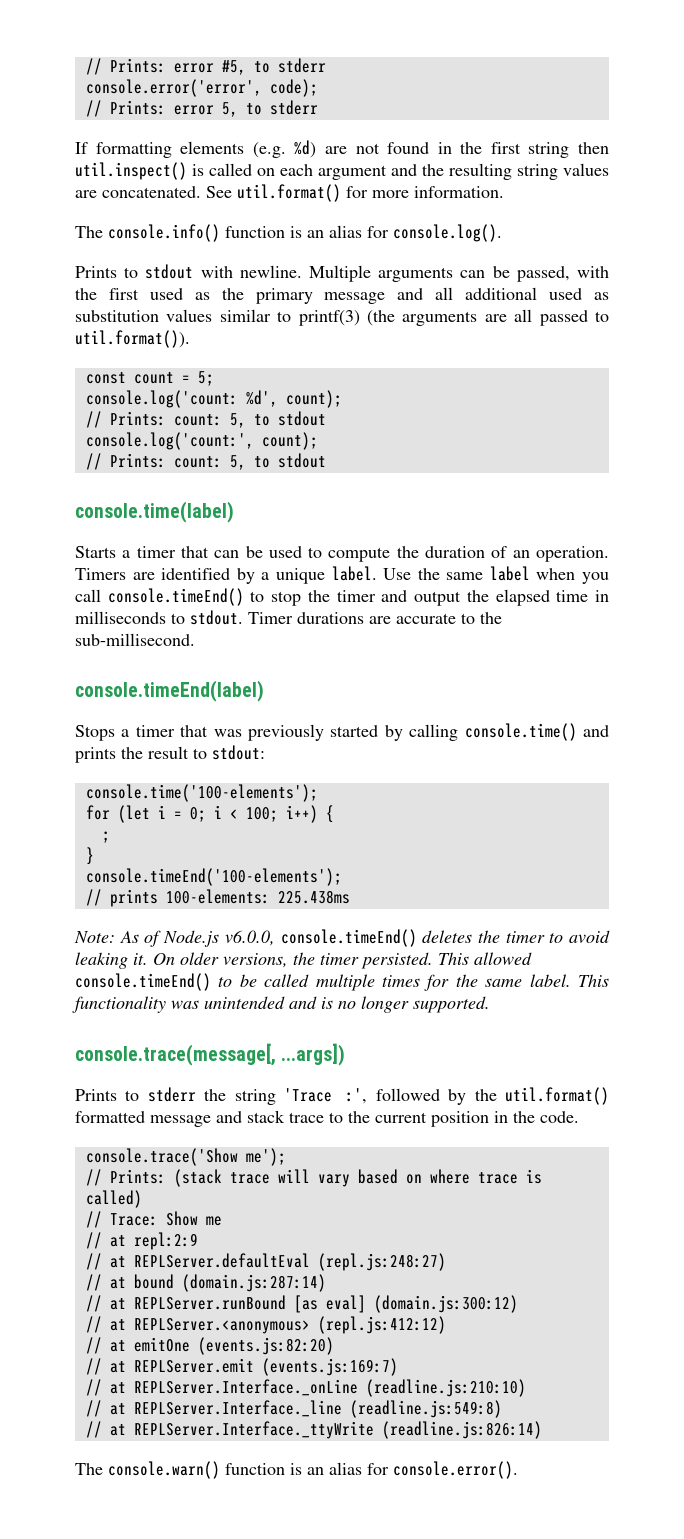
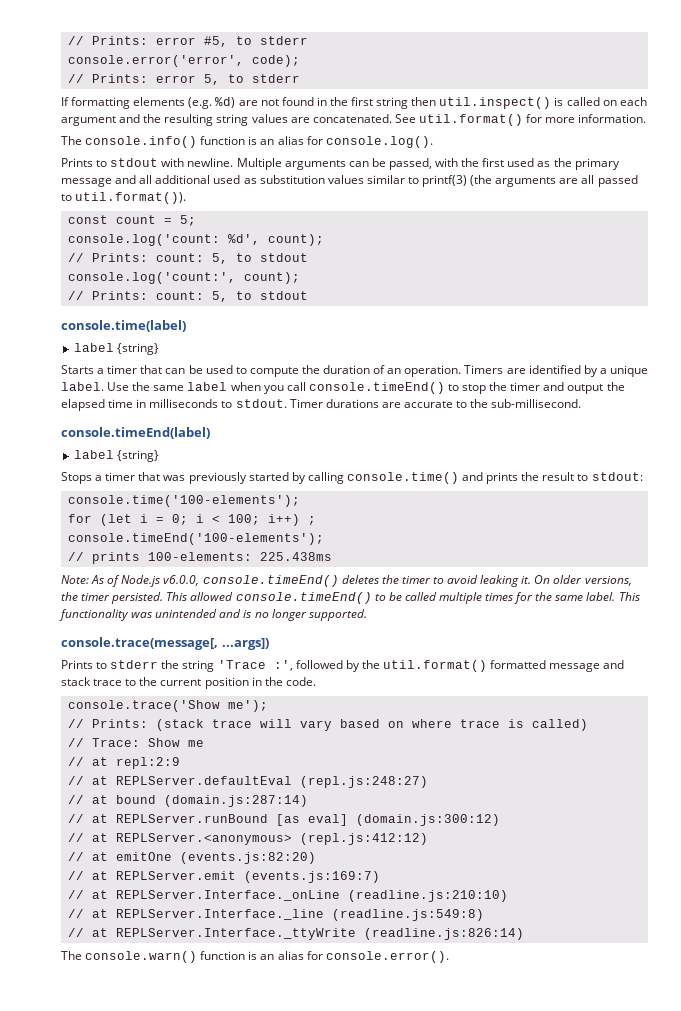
(234, 512) none -> [73,343,159,355] // label {string}
(264, 691) none -> [73,450,159,462] // label {string}
[325,805,334,823] { // -> (300, 520) none
[85,847,94,865] // } -> (316, 520) none

